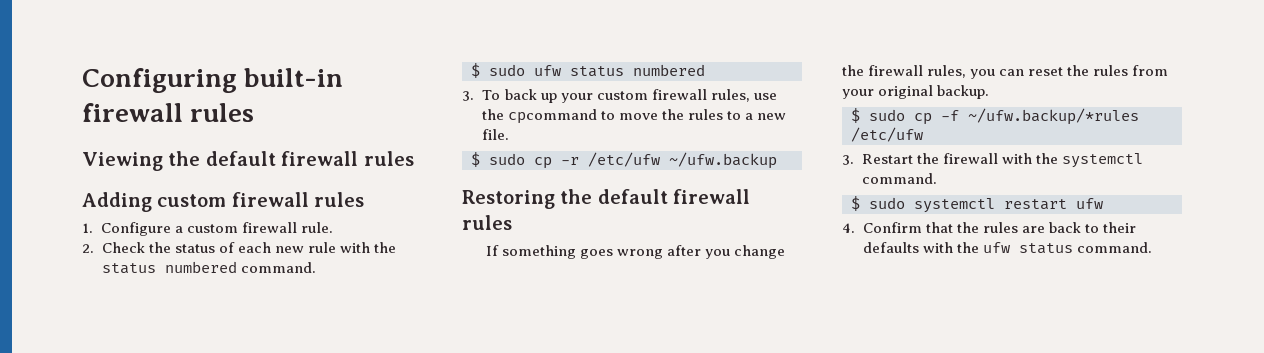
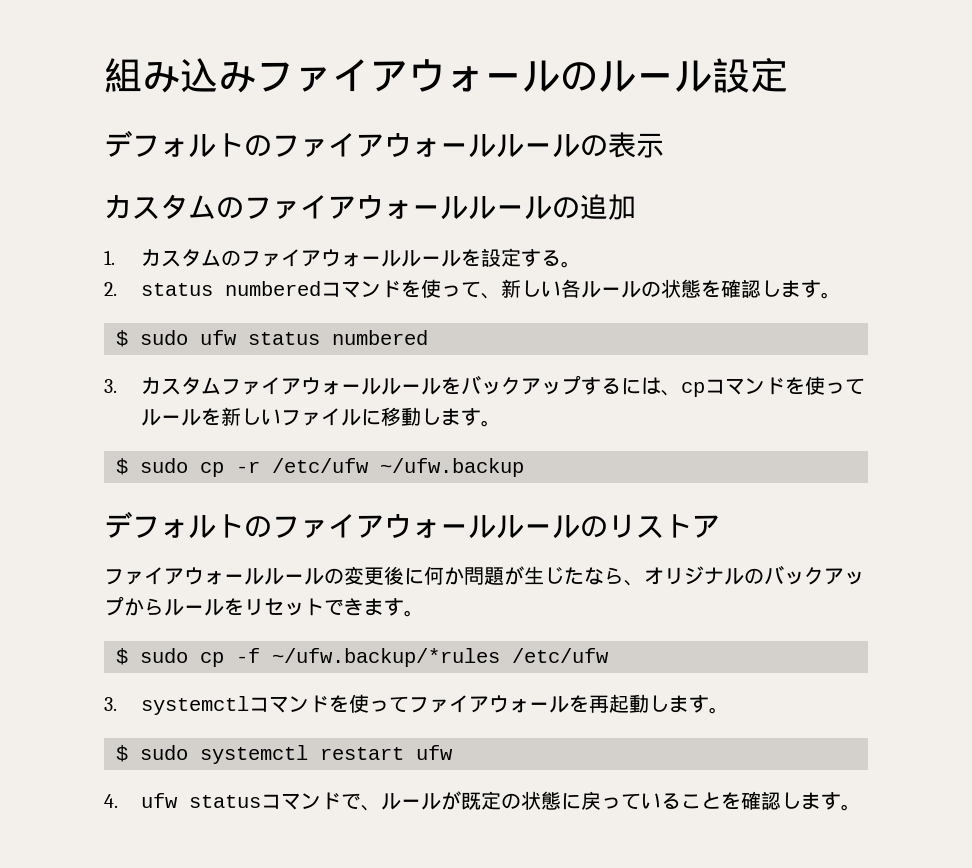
[82,68,344,93] [82,103,255,122] [82,151,414,171] [82,192,365,212] [82,222,333,236] [82,242,396,253] [101,261,316,274] Configuring built-in firewall rules // Viewing the default firewall rules // Adding custom firewall rules // 1. Configure a custom firewall rule. // 2. Check the status of each new rule with the status numbered command. -> [104,57,788,93] [104,130,664,158] [104,194,636,220] [104,248,581,268] [104,279,841,299] 組み込みファイアウォールのルール設定 // デフォルトのファイアウォールルールの表示 // カスタムのファイアウォールルールの追加 // 1.カスタムのファイアウォールルールを設定する。 // 2. status numberedコマンドを使って、新しい各ルールの状態を確認します。
[481,89,777,103] [481,109,786,124] [481,129,509,140] To back up your custom firewall rules, use the cpcommand to move the rules to a new file. -> [140,375,865,397] [140,407,501,427] カスタムファイアウォールルールをバックアップするには、cpコマンドを使ってルールを新しいファイルに移動します。
[462,189,751,209] [462,215,512,230] [486,245,786,259] [842,65,1169,79] [842,85,990,99] Restoring the default firewall rules // If something goes wrong after you change the firewall rules, you can reset the rules from your original backup. -> [104,511,720,539] [104,565,864,586] [104,596,424,617] デフォルトのファイアウォールルールのリストア // ファイアウォールルールの変更後に何か問題が生じたなら、オリジナルのバックアップからルールをリセットできます。
[861,153,1143,168] [861,173,937,184] Restart the firewall with the systemctl command. -> [140,694,729,715] systemctlコマンドを使ってファイアウォールを再起動します。
[862,222,1136,233] [862,242,1152,254] Confirm that the rules are back to their defaults with the ufw status command. -> [140,791,861,811] ufw statusコマンドで、ルールが既定の状態に戻っていることを確認します。

